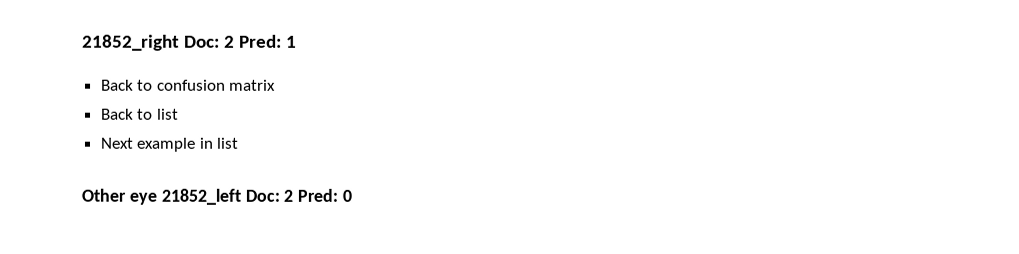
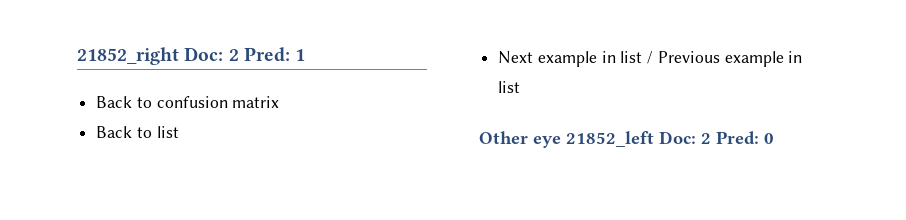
(239, 143) none -> [647,51,803,67] [498,81,521,93] / Previous example in list

